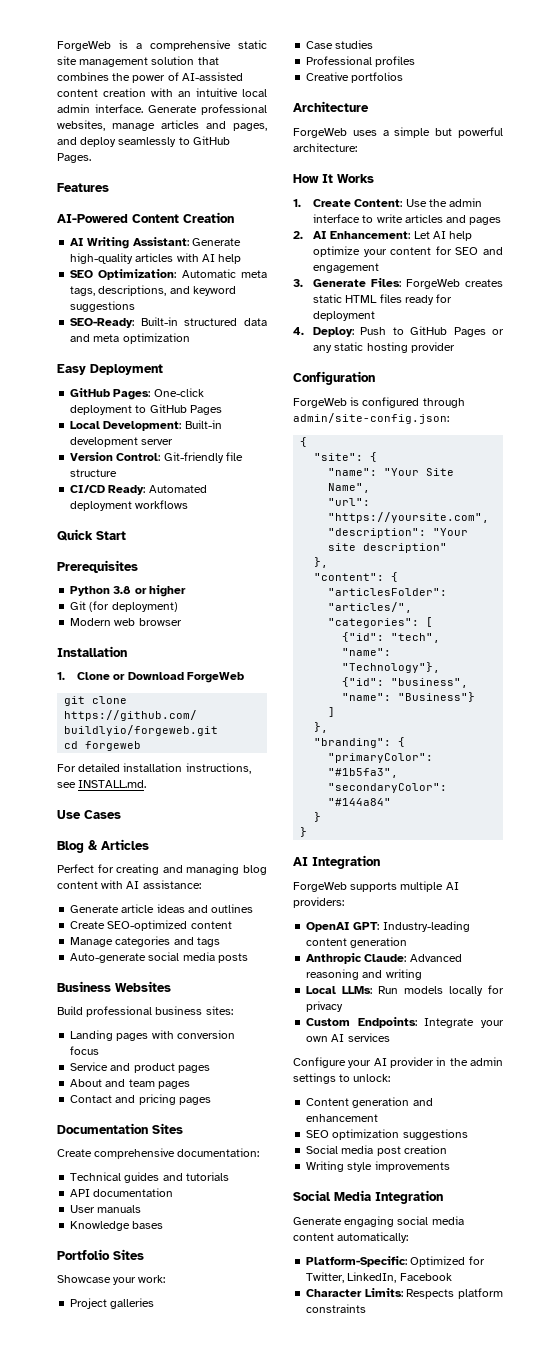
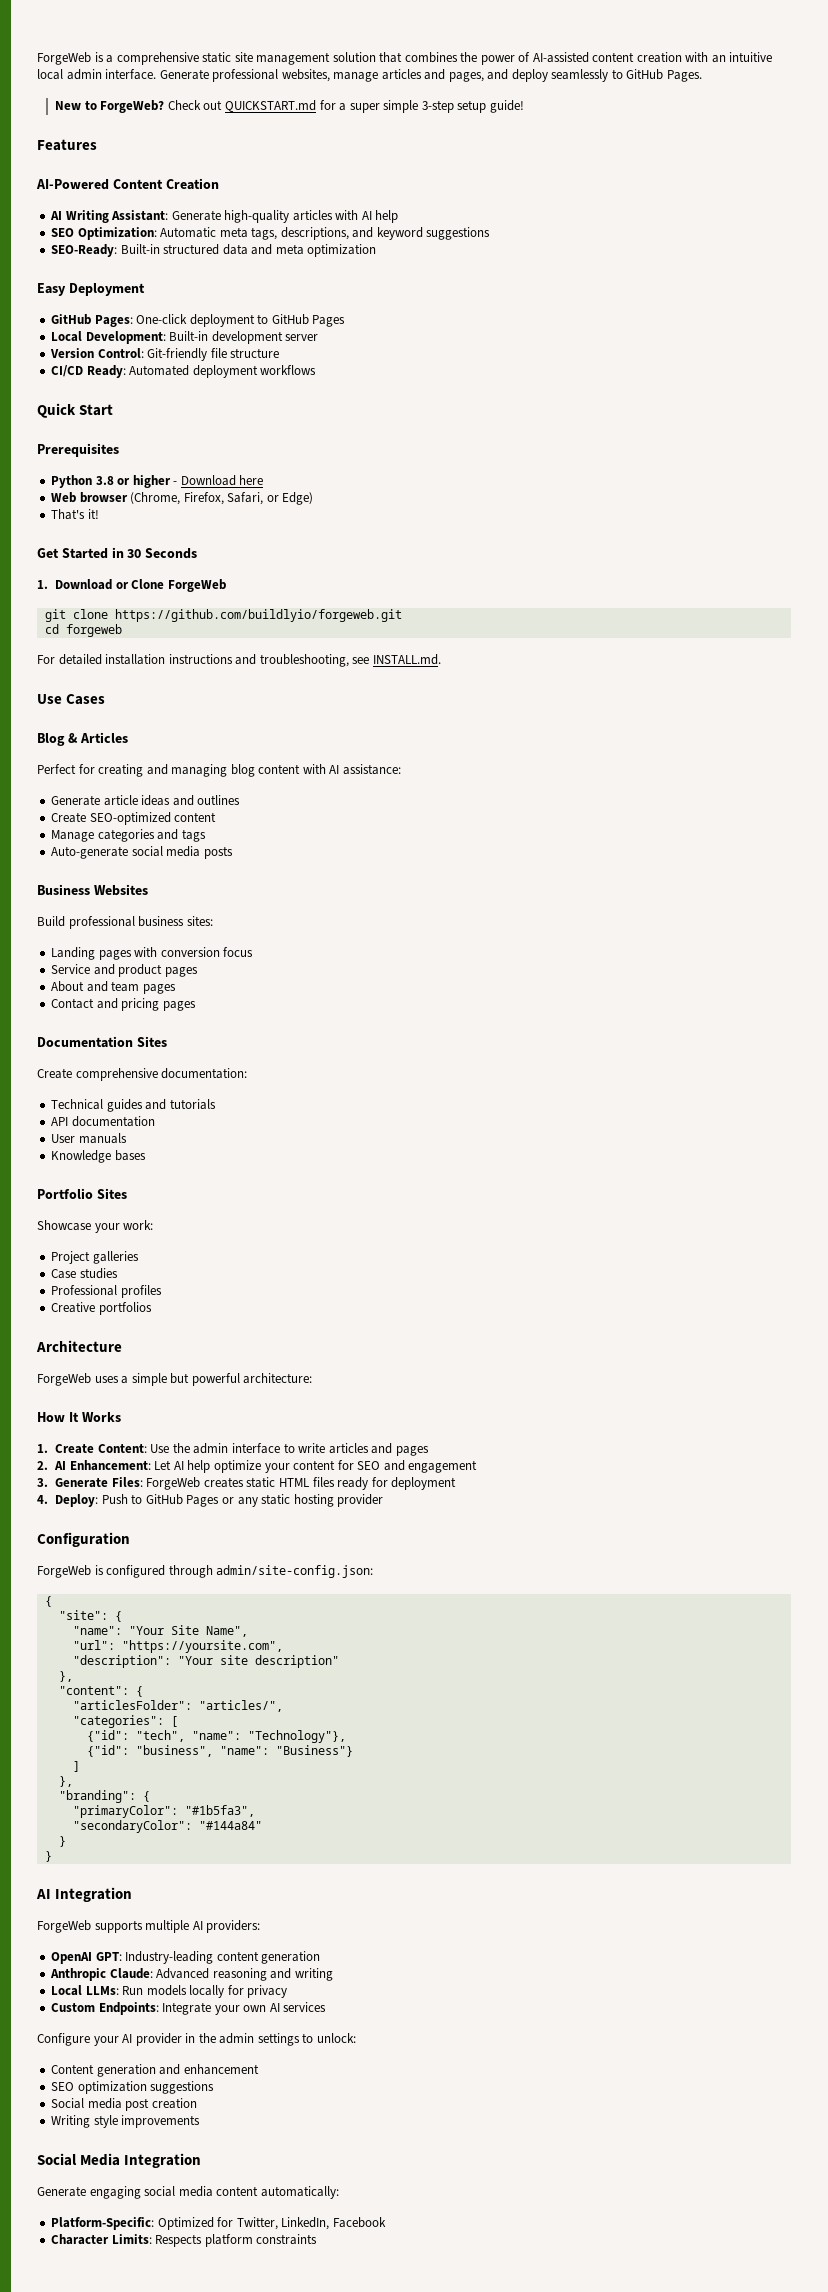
(91, 158) none -> [55,100,524,113] // New to ForgeWeb? Check out QUICKSTART.md for a super simple 3-step setup guide!
[70,601,178,612] [70,618,182,626] [57,646,127,657] [57,672,184,680] // Git (for deployment) // Modern web browser // Installation // 1. Clone or Download -> [173,475,264,486] [51,492,314,505] [51,509,99,520] [37,547,198,559] [37,579,165,590] - Download here // Web browser (Chrome, Firefox, Safari, or Edge) // That's it! // Get Started in 30 Seconds // 1. Download or Clone
[185,763,251,774] instructions, -> [168,654,349,667] instructions and troubleshooting,

